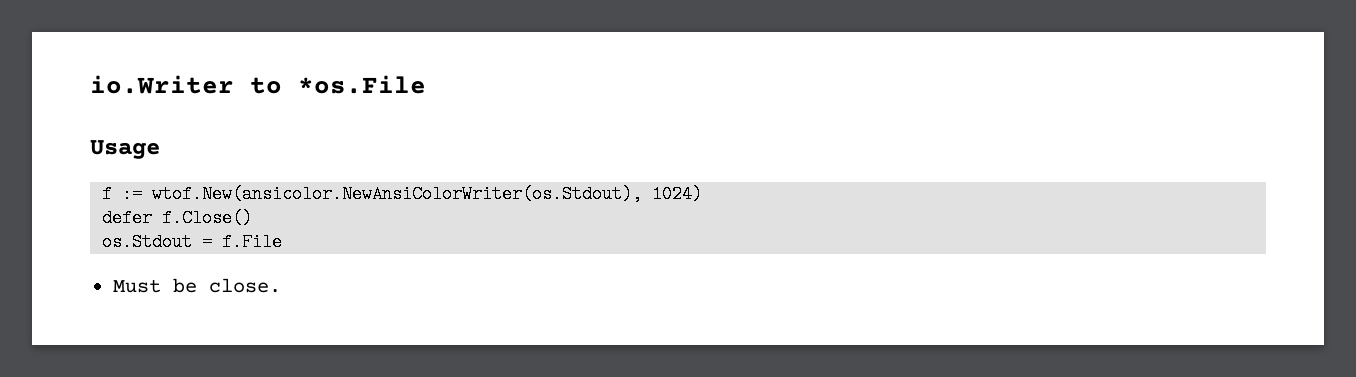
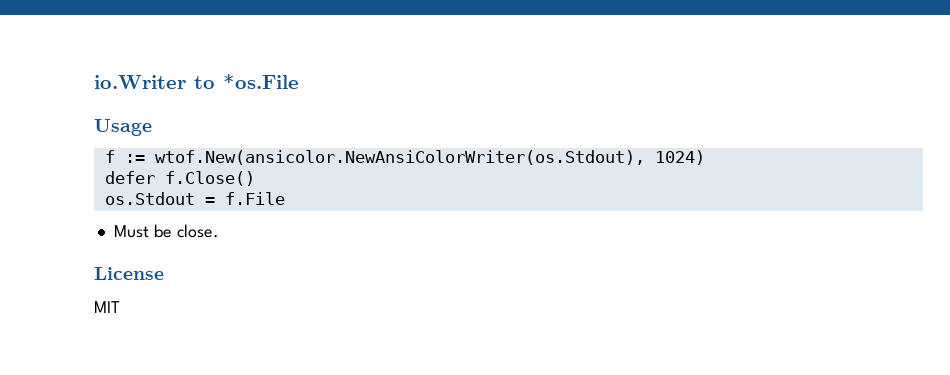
(281, 285) none -> [94,267,164,280] [94,301,120,313] // License // MIT

